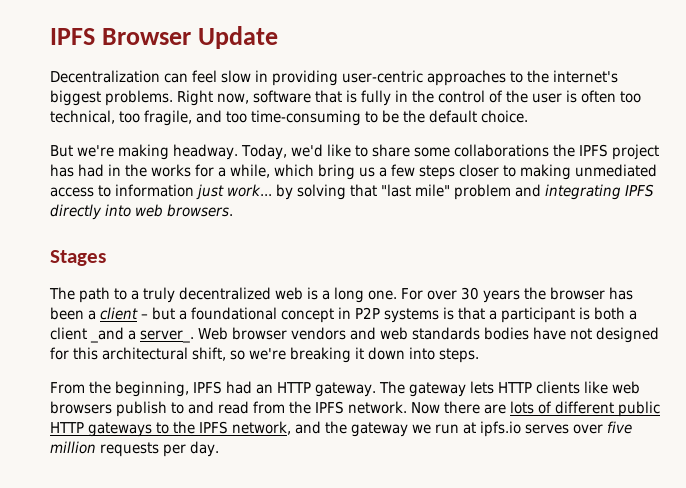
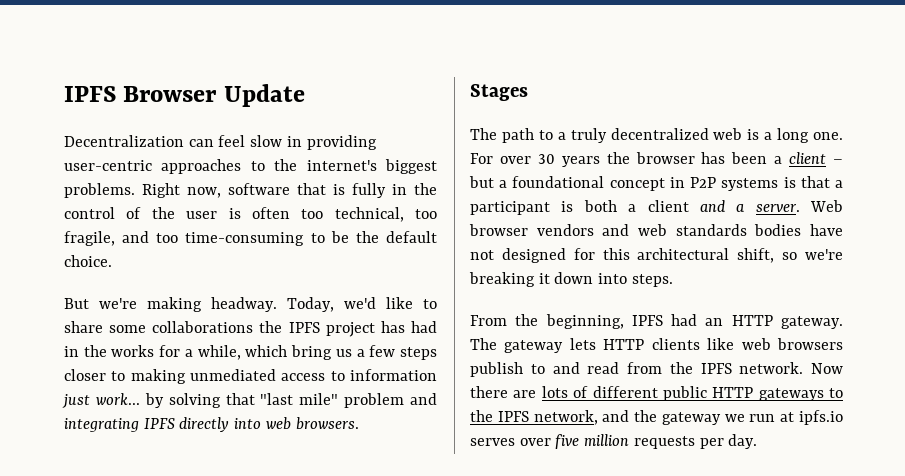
[90,327,194,343] _and a server_. -> [699,200,800,212] and a server.

